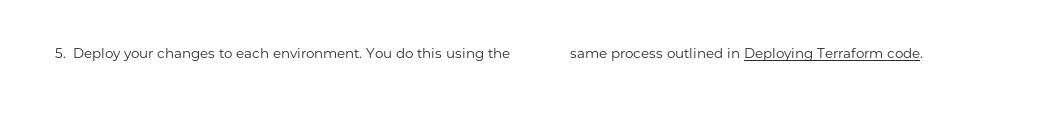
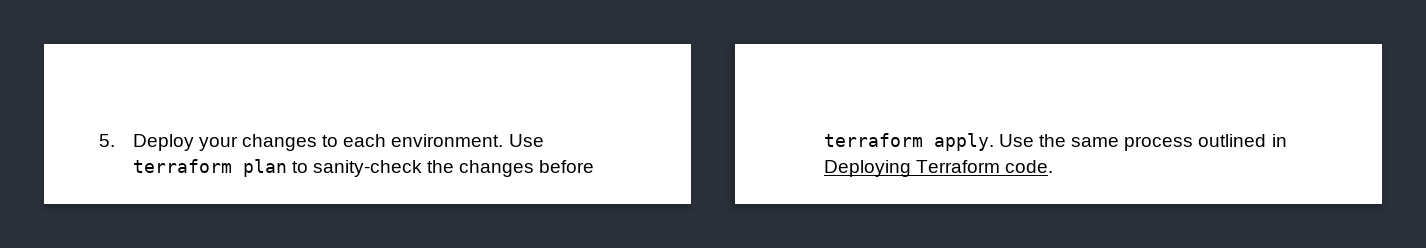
[365,48,484,61] You do this using -> [508,134,544,147] [132,159,595,177] [823,133,1034,151] Use terraform plan to sanity-check the changes before terraform apply. Use

